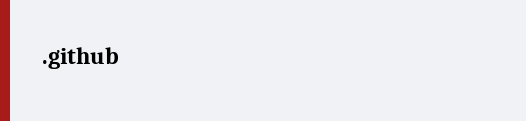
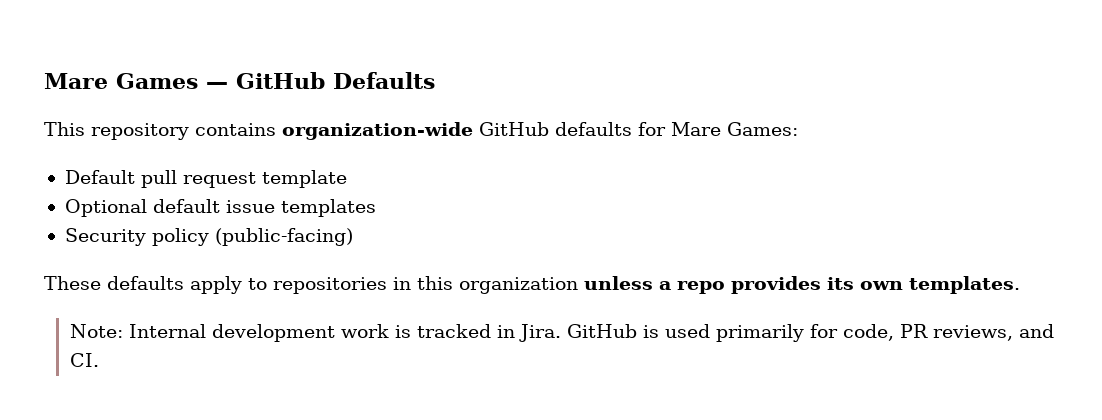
[42,47,119,69] .github -> [44,72,435,89] [44,122,798,140] [64,170,347,188] [64,199,376,217] [64,228,353,246] [44,276,1020,294] [69,324,1054,342] [69,353,99,367] Mare Games — GitHub Defaults // This repository contains organization-wide GitHub defaults for Mare Games: // Default pull request template // Optional default issue templates // Security policy (public-facing) // These defaults apply to repositories in this organization unless a repo provides its own templates. // Note: Internal development work is tracked in Jira. GitHub is used primarily for code, PR reviews, and CI.

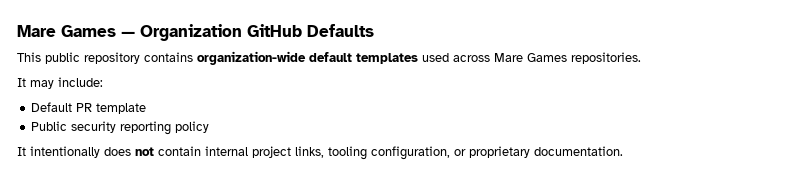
(228, 85) none -> [140,24,242,41] Organization
(85, 129) none -> [45,52,80,64] public
[479,122,798,136] GitHub defaults for Mare Games: -> [309,52,641,64] [17,77,103,89] default templates used across Mare Games repositories. // It may include:
[140,170,256,188] pull request -> [76,103,93,112] PR
[64,199,376,217] [64,228,353,246] [44,276,1020,294] [69,324,1054,342] [69,353,99,367] Optional default issue templates // Security policy (public-facing) // These defaults apply to repositories in this organization unless a repo provides its own templates. // Note: Internal development work is tracked in Jira. GitHub is used primarily for code, PR reviews, and CI. -> [31,121,210,135] [17,146,623,160] Public security reporting policy // It intentionally does not contain internal project links, tooling configuration, or proprietary documentation.

